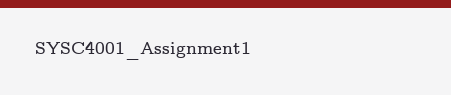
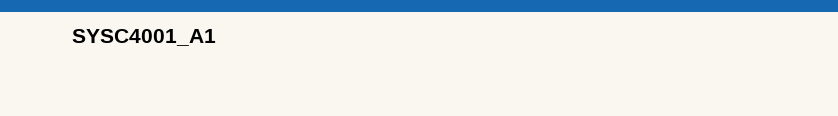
[35,41,251,60] SYSC4001_Assignment1 -> [72,29,216,46] SYSC4001_A1

